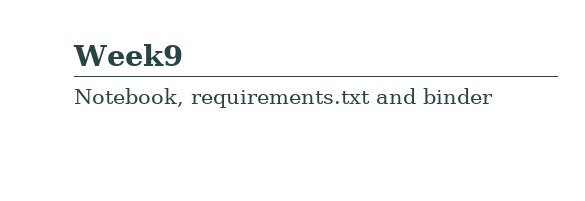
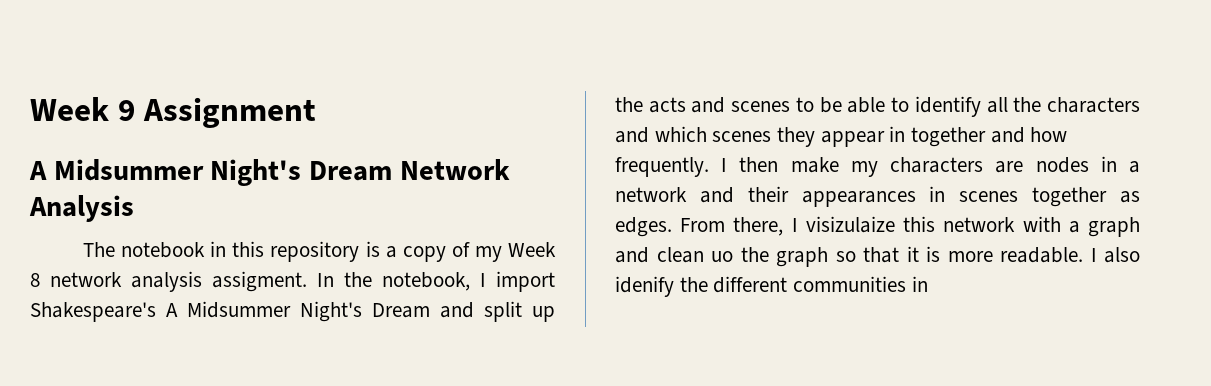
[73,44,183,66] [74,88,493,108] Week9 // Notebook, requirements.txt and binder -> [30,97,316,128] [29,159,510,186] [29,195,134,222] [83,241,556,262] [30,271,555,292] [30,301,555,322] [615,96,1140,117] [615,126,1068,147] [615,156,1140,177] [615,186,1140,207] [615,216,1140,237] [615,246,1140,267] [615,276,928,297] Week 9 Assignment // A Midsummer Night's Dream Network Analysis // The notebook in this repository is a copy of my Week 8 network analysis assigment. In the notebook, I import Shakespeare's A Midsummer Night's Dream and split up the acts and scenes to be able to identify all the characters and which scenes they appear in together and how frequently. I then make my characters are nodes in a network and their appearances in scenes together as edges. From there, I visizulaize this network with a graph and clean uo the graph so that it is more readable. I also idenify the different communities in

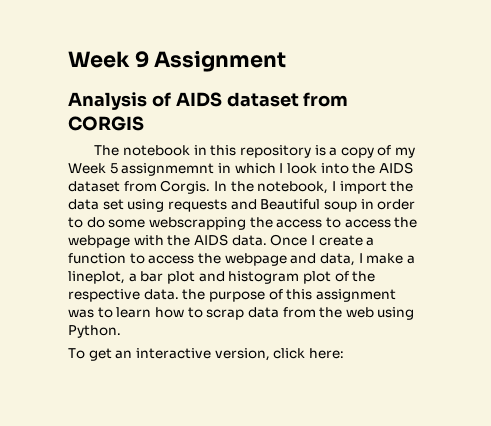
[29,159,510,186] [29,195,134,222] A Midsummer Night's Dream Network Analysis -> [68,92,349,110] [68,116,144,131] Analysis of AIDS dataset from CORGIS
[30,271,307,292] 8 network analysis assigment. -> [109,162,413,176] [68,180,211,194] 5 assignmemnt in which I look into the AIDS dataset from Corgis.
[30,301,555,322] [615,96,1140,117] [615,126,1068,147] [615,156,1140,177] [615,186,1140,207] [615,216,1140,237] [615,246,1140,267] [615,276,928,297] Shakespeare's A Midsummer Night's Dream and split up the acts and scenes to be able to identify all the characters and which scenes they appear in together and how frequently. I then make my characters are nodes in a network and their appearances in scenes together as edges. From there, I visizulaize this network with a graph and clean uo the graph so that it is more readable. I also idenify the different communities in -> [390,181,414,192] [68,199,416,212] [68,217,418,230] [68,234,375,248] [68,253,415,266] [68,271,376,284] [68,289,396,302] [68,307,415,320] [68,325,121,338] [68,348,344,361] the data set using requests and Beautiful soup in order to do some webscrapping the access to access the webpage with the AIDS data. Once I create a function to access the webpage and data, I make a lineplot, a bar plot and histogram plot of the respective data. the purpose of this assignment was to learn how to scrap data from the web using Python. // To get an interactive version, click here:

